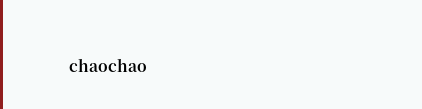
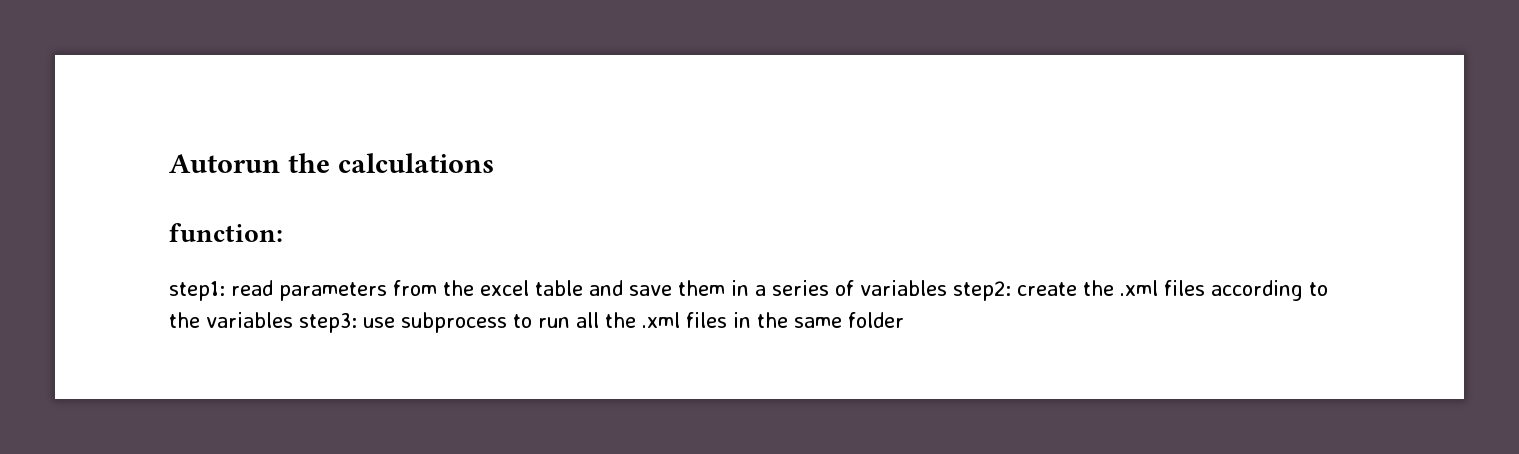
[69,58,147,72] chaochao -> [169,153,494,173] [169,223,283,242] [169,280,1328,301] [169,312,904,333] Autorun the calculations // function: // step1: read parameters from the excel table and save them in a series of variables step2: create the .xml files according to the variables step3: use subprocess to run all the .xml files in the same folder

